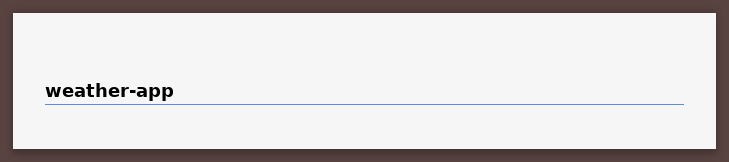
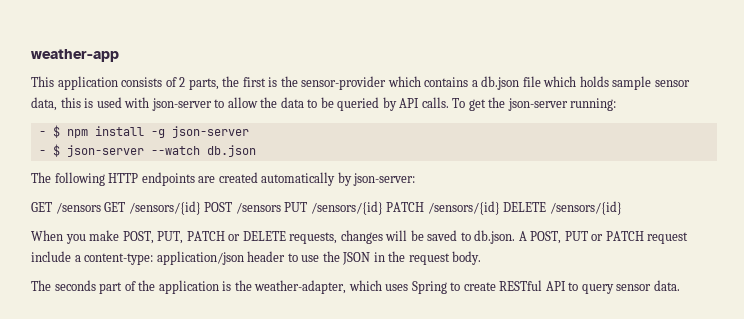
(174, 92) none -> [31,76,690,90] [31,97,617,111] [38,125,249,138] [38,144,256,157] [31,172,416,186] [31,201,622,215] [31,230,689,244] [31,251,482,265] [31,280,680,294] // This application consists of 2 parts, the first is the sensor-provider which contains a db.json file which holds sample sensor data, this is used with json-server to allow the data to be queried by API calls. To get the json-server running: // - $ npm install -g json-server // - $ json-server --watch db.json // The following HTTP endpoints are created automatically by json-server: // GET /sensors GET /sensors/{id} POST /sensors PUT /sensors/{id} PATCH /sensors/{id} DELETE /sensors/{id} // When you make POST, PUT, PATCH or DELETE requests, changes will be saved to db.json. A POST, PUT or PATCH request include a content-type: application/json header to use the JSON in the request body. // The seconds part of the application is the weather-adapter, which uses Spring to create RESTful API to query sensor data.

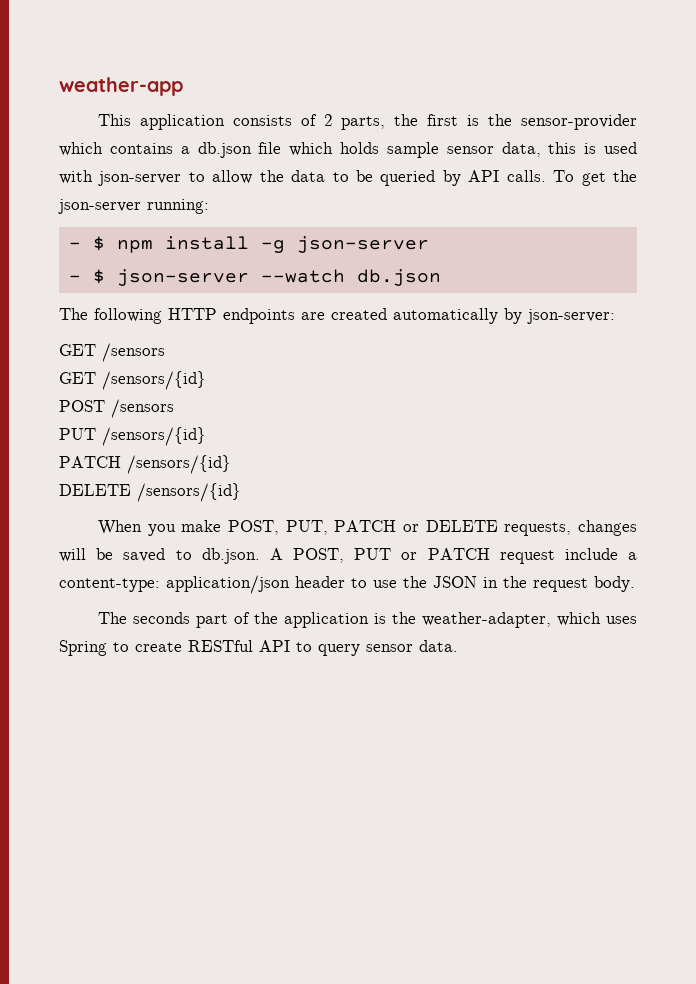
(101, 208) none -> (165, 352) //
(201, 208) none -> (206, 380) //
(281, 208) none -> (174, 408) //
(383, 208) none -> (206, 436) //
(500, 208) none -> (231, 464) //

